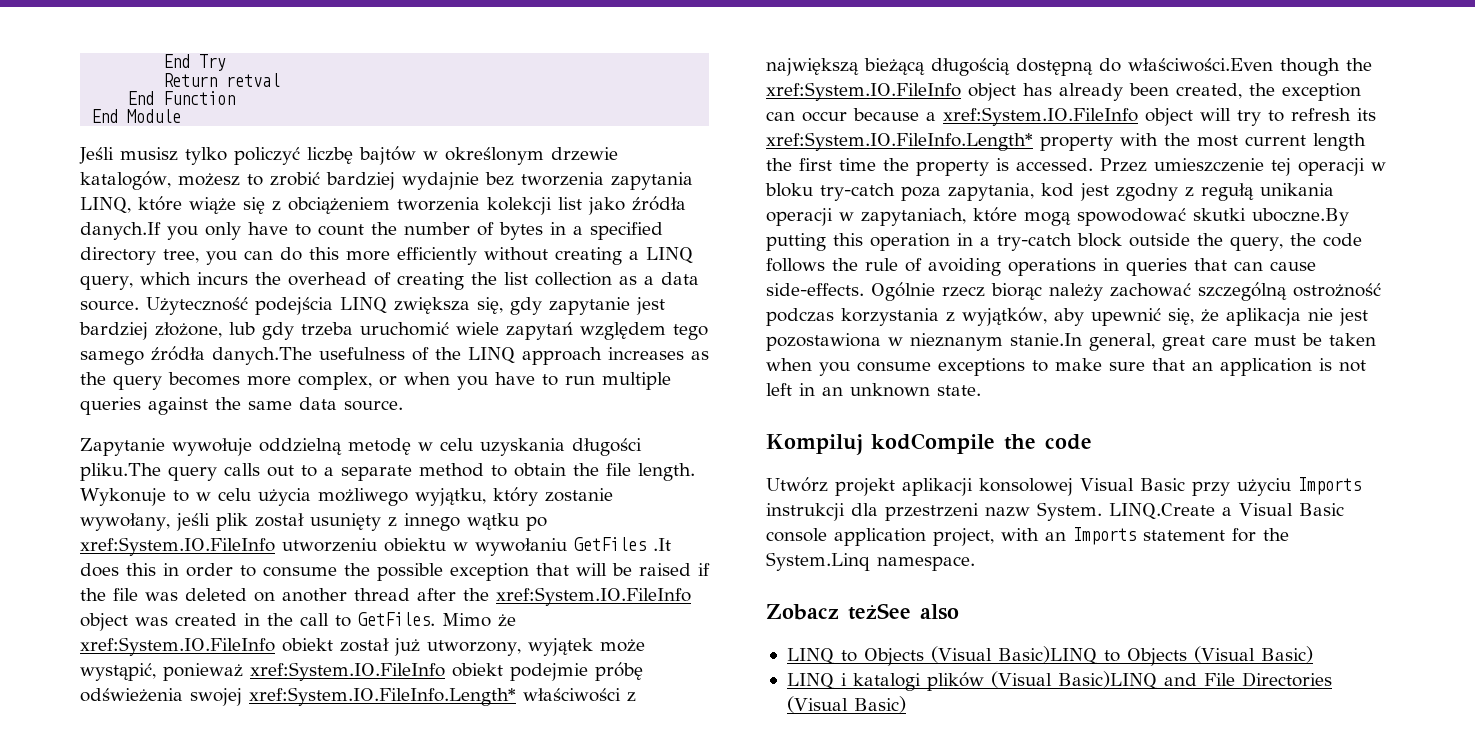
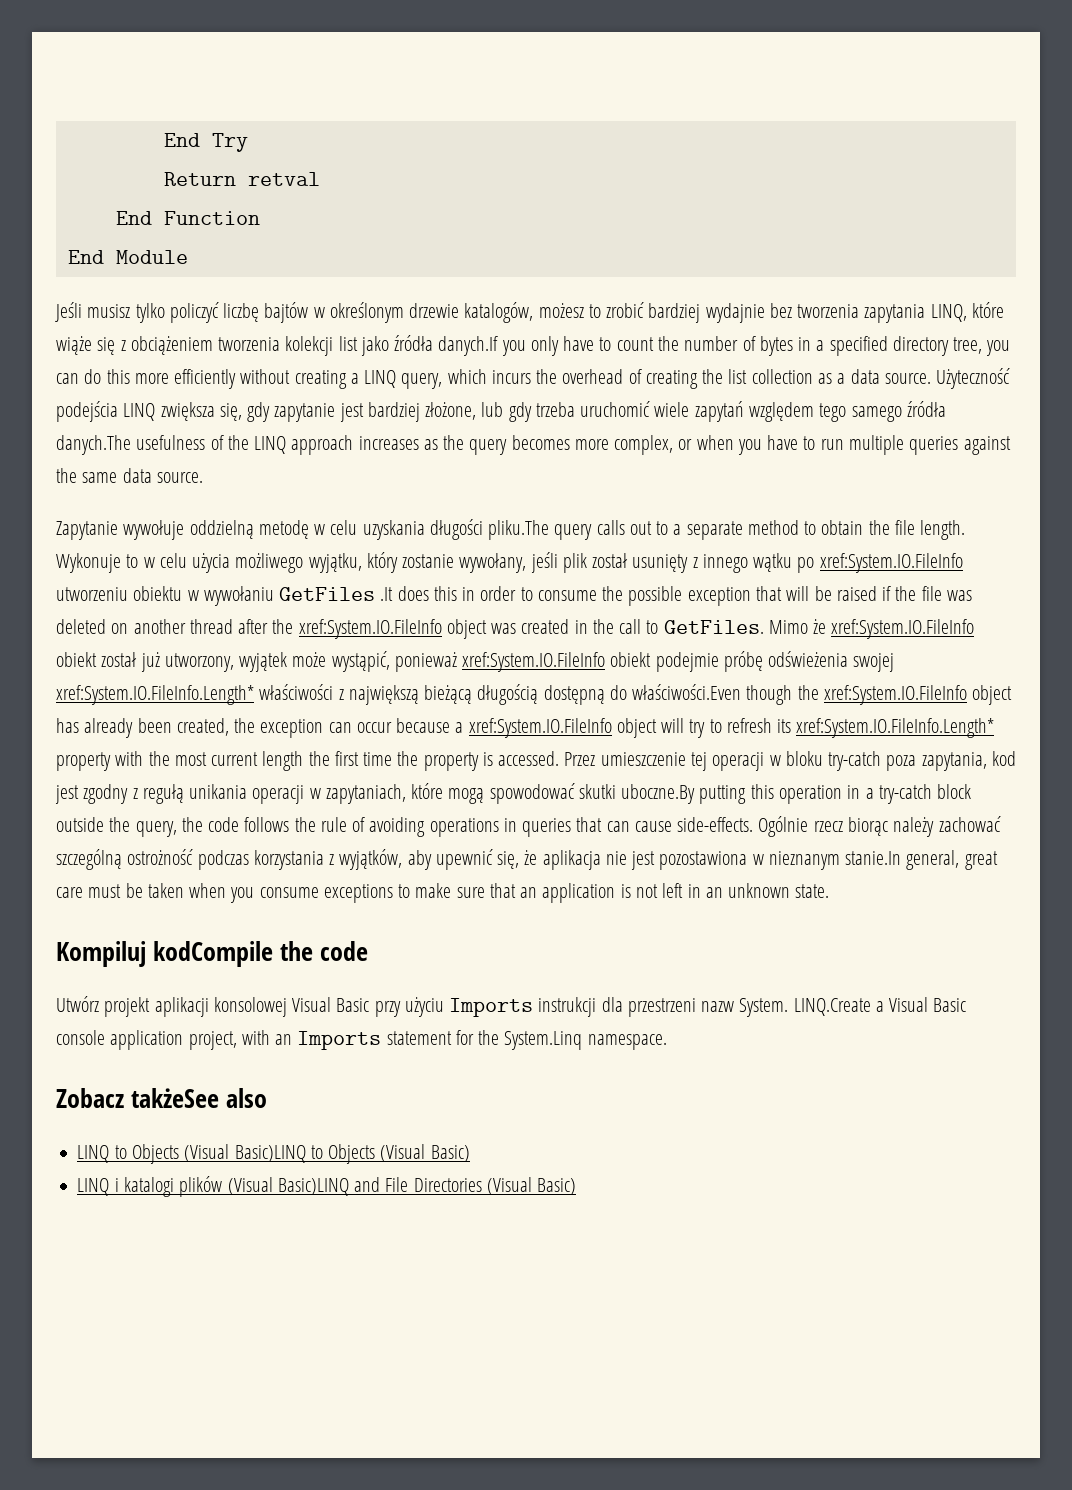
[848,603,911,620] teżSee -> [131,1088,220,1108] takżeSee

